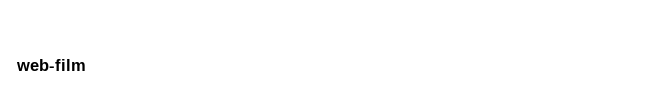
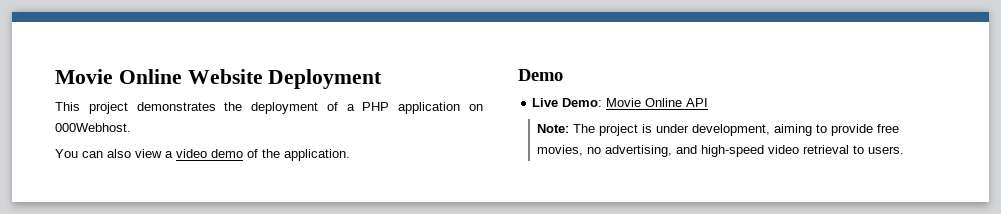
[16,59,86,71] web-film -> [55,69,383,89] [55,102,483,114] [55,123,131,132] [55,149,350,161] [518,69,563,81] [532,98,709,107] [537,124,900,136] [537,145,905,157] Movie Online Website Deployment // This project demonstrates the deployment of a PHP application on 000Webhost. // You can also view a video demo of the application. // Demo // Live Demo: Movie Online API // Note: The project is under development, aiming to provide free movies, no advertising, and high-speed video retrieval to users.

